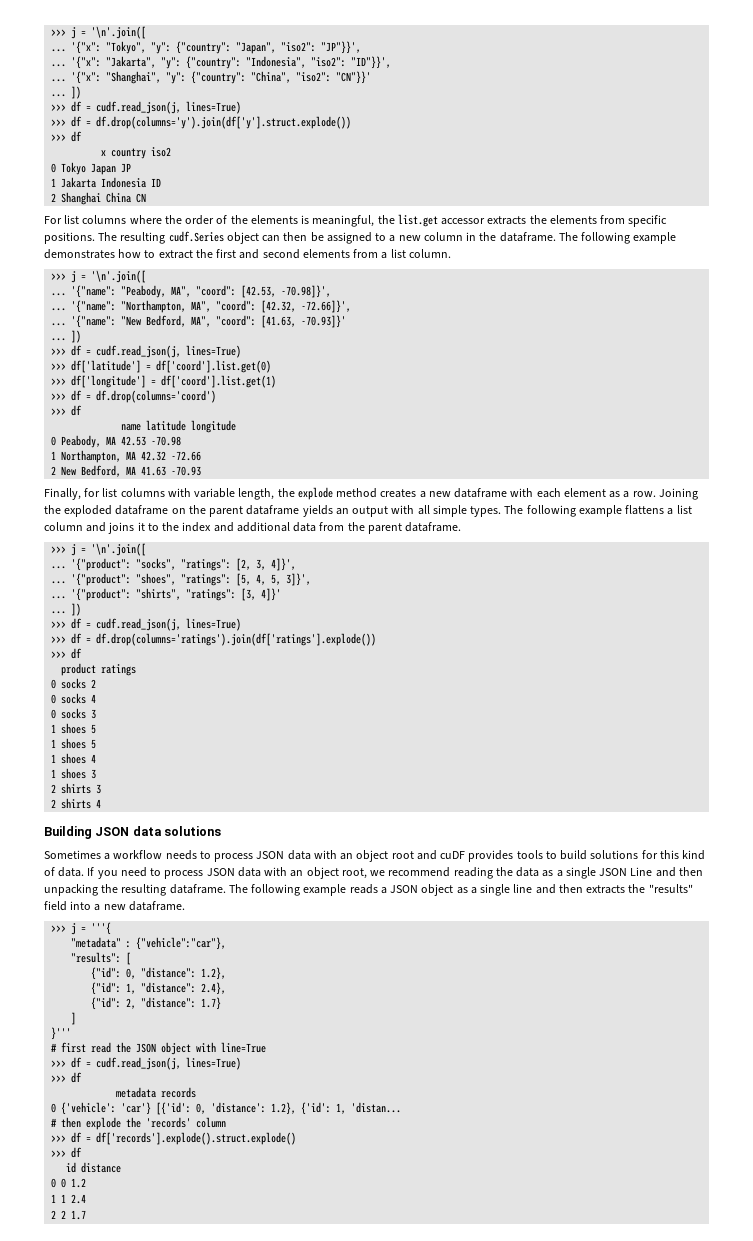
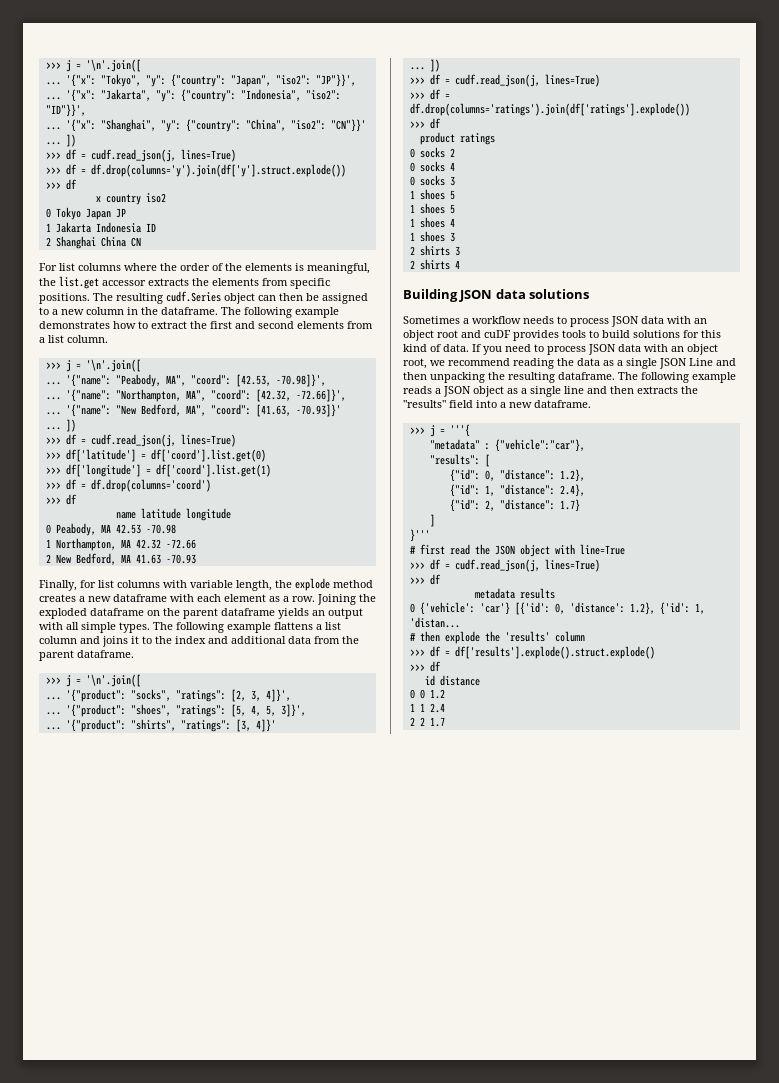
[161,1087,197,1098] records -> [519,588,555,599] results
[146,1117,192,1128] 'records' -> [504,631,550,642] 'results'
[96,1132,297,1145] df['records'].explode().struct.explode() -> [454,646,655,659] df['results'].explode().struct.explode()

